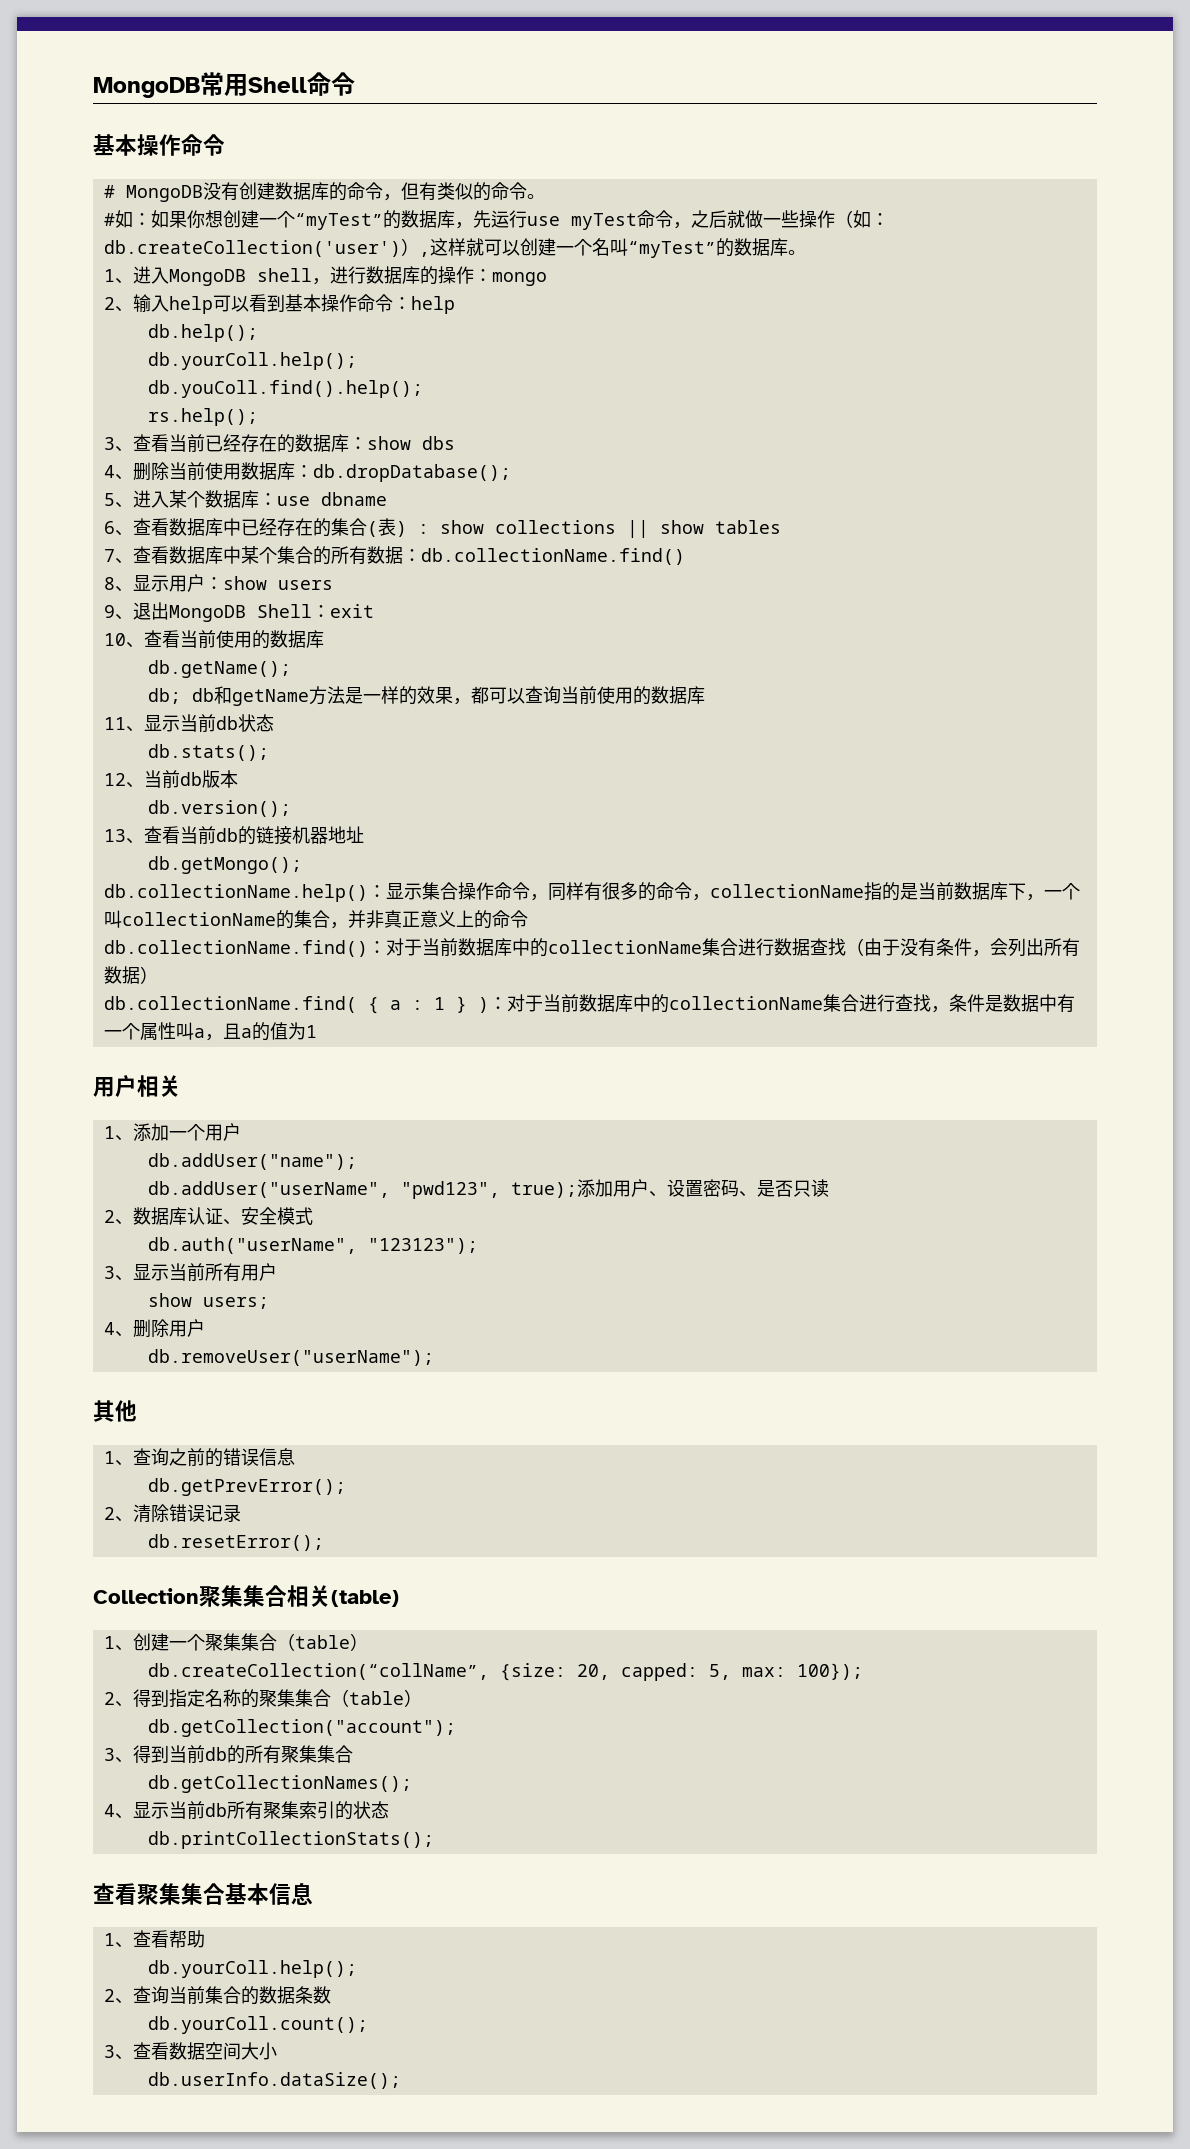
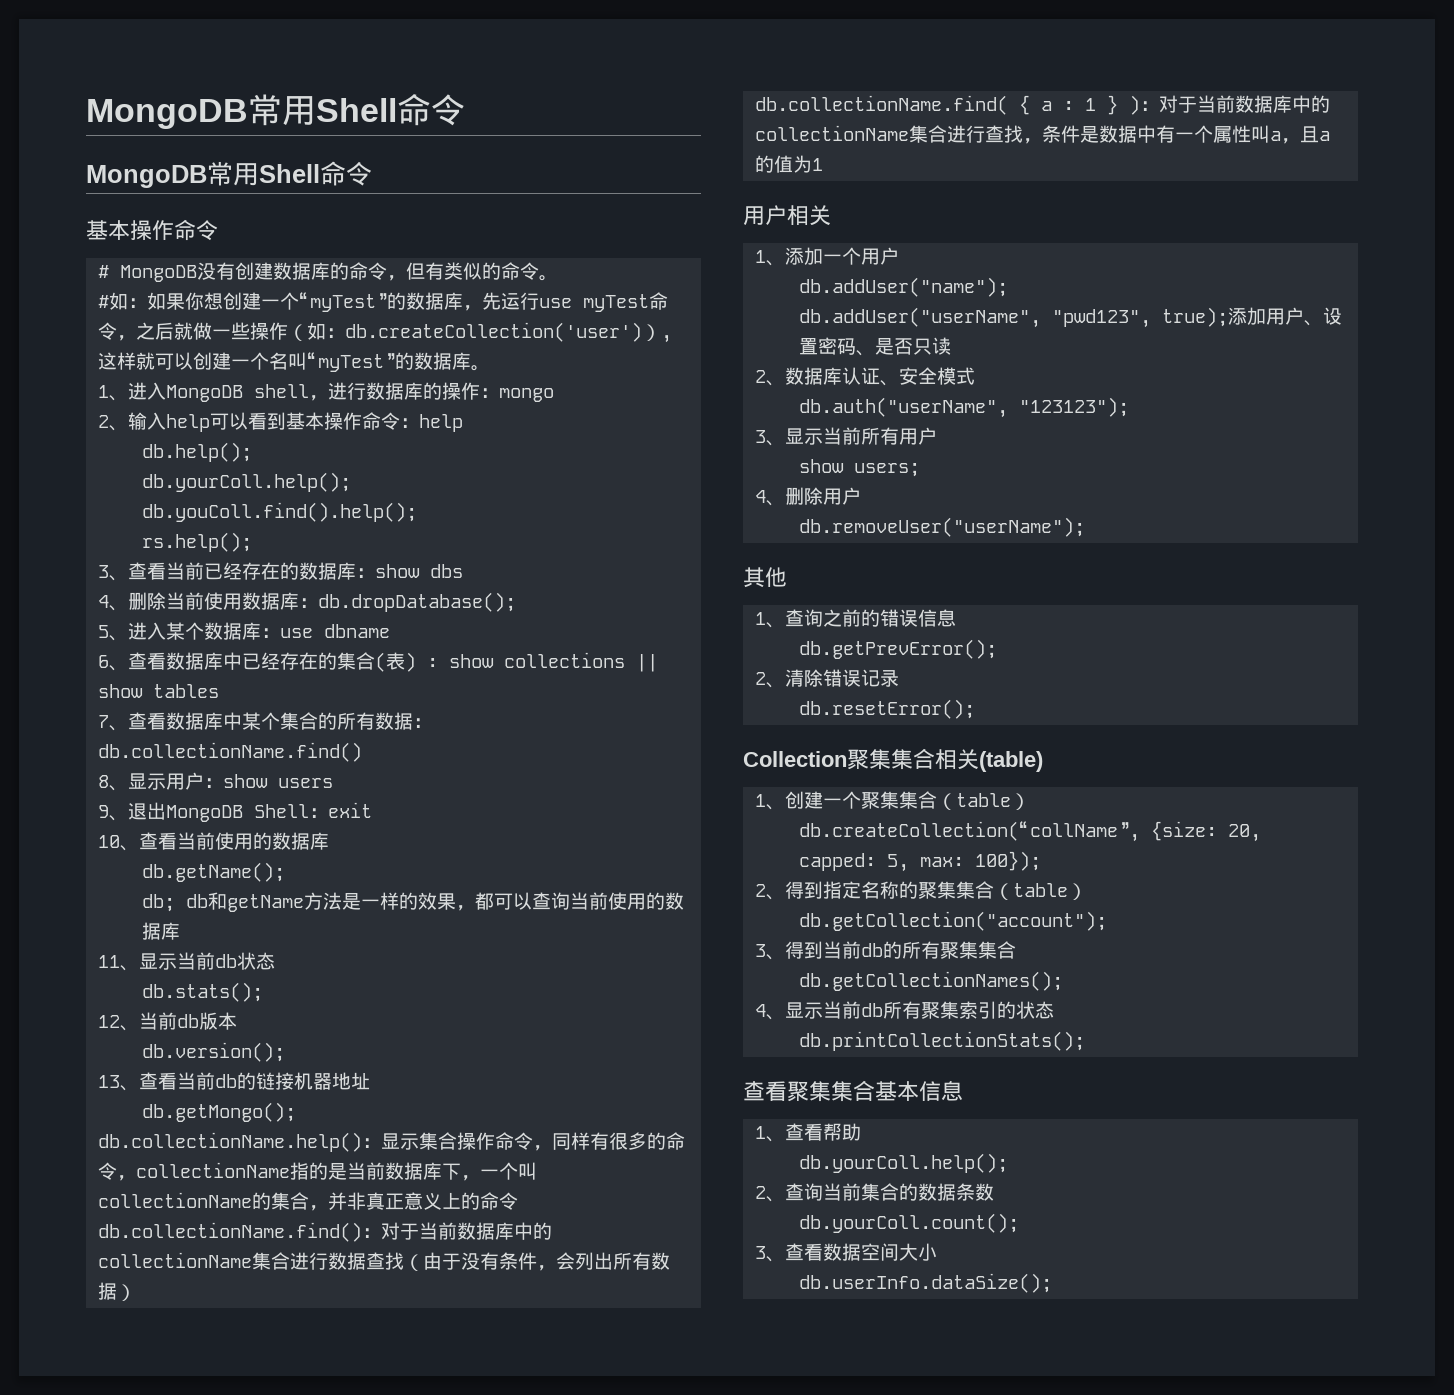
[93,72,355,98] MongoDB常用Shell命令 -> [86,94,465,129] [86,161,372,188] MongoDB常用Shell命令 // MongoDB常用Shell命令

